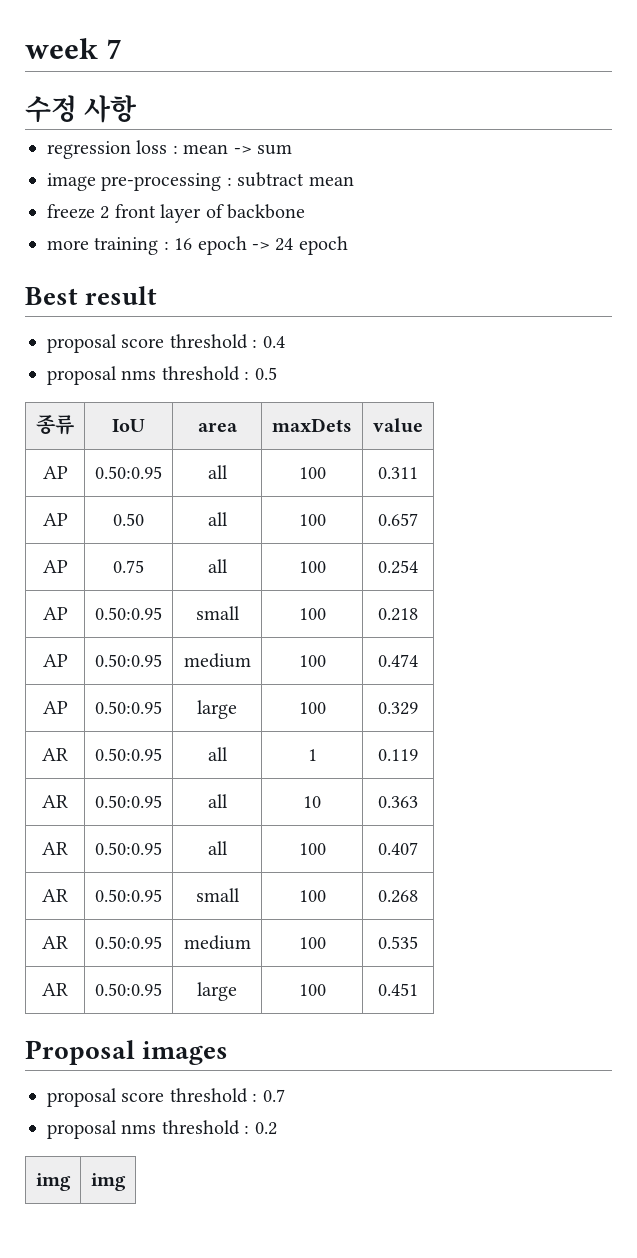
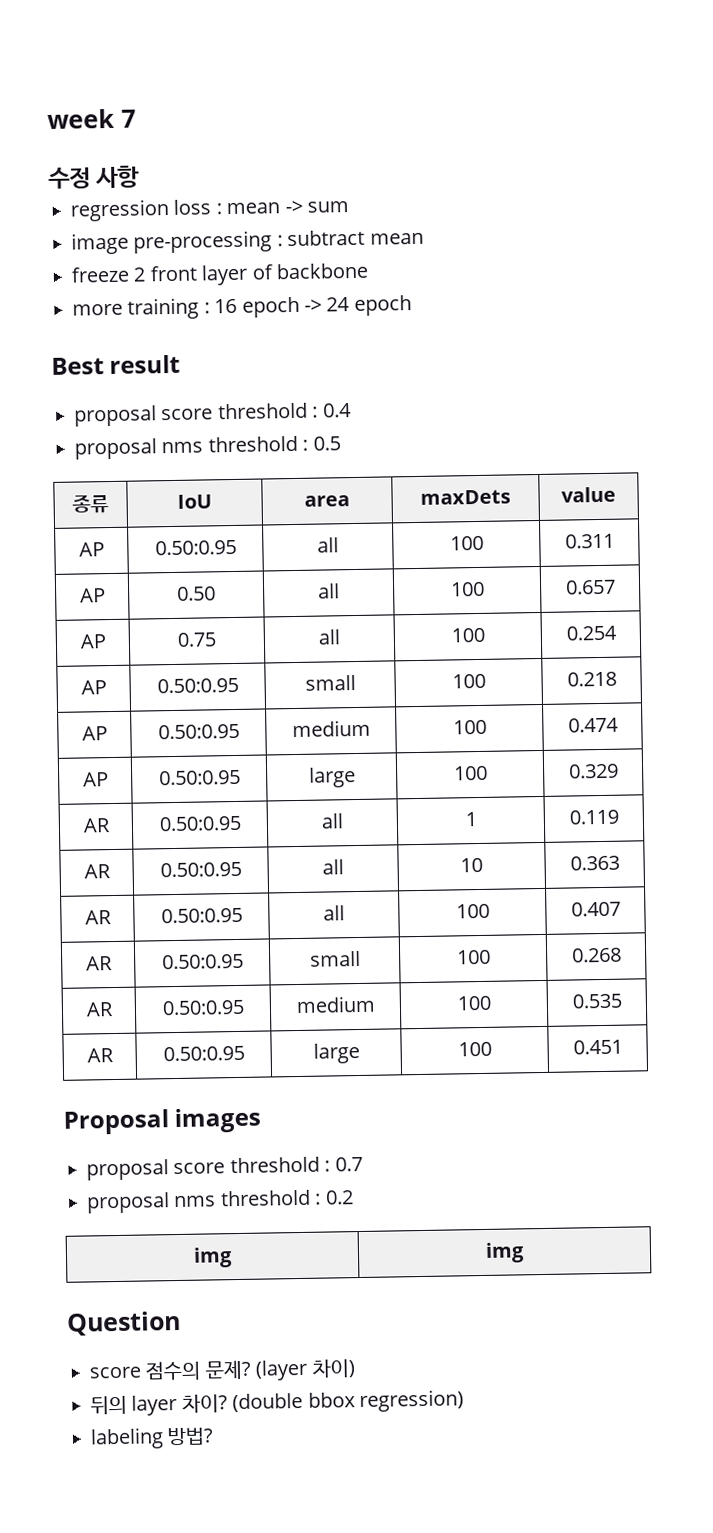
(126, 1182) none -> [66,1310,181,1336] [89,1358,356,1381] [90,1389,464,1416] [90,1426,215,1450] // Question // score 점수의 문제? (layer 차이) // 뒤의 layer 차이? (double bbox regression) // labeling 방법?

